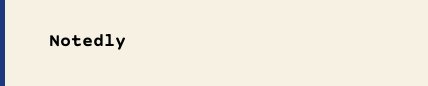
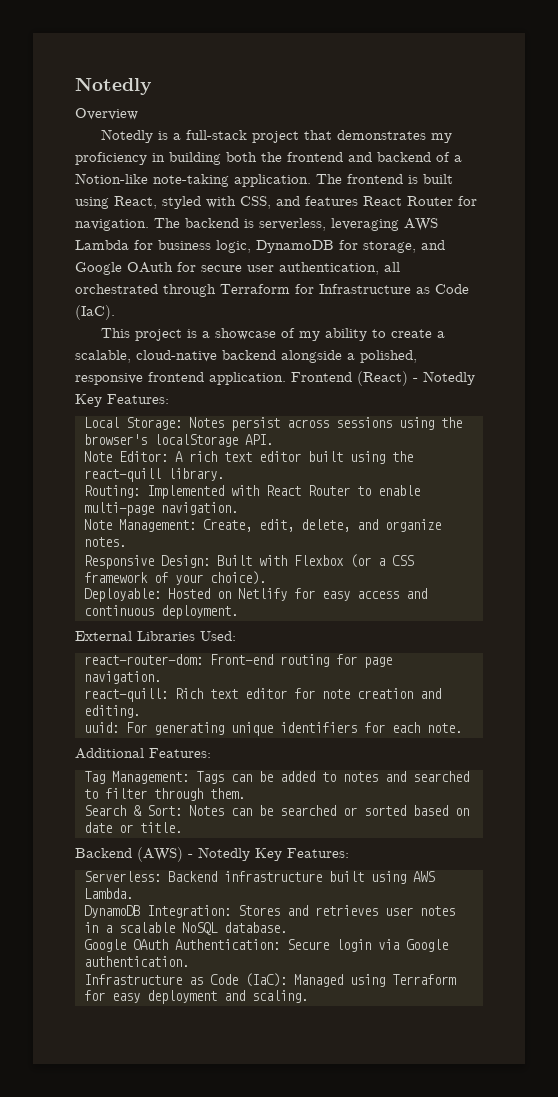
[49,34,126,50] Notedly -> [75,78,152,95] [75,108,138,120] [100,129,452,143] [75,152,462,165] [75,173,453,187] [75,196,477,209] [75,218,438,231] [75,240,445,253] [75,262,400,275] [75,284,469,297] [75,305,115,320] [100,328,445,341] [75,350,417,363] [75,371,475,386] [75,394,169,407] [83,417,462,431] [83,434,273,447] [83,451,413,464] [83,468,224,482] [83,485,420,499] [83,502,238,516] [83,519,441,532] [83,537,126,547] [83,554,414,569] [83,571,266,585] [83,588,427,602] [83,605,238,619] [75,631,236,641] [83,654,392,668] [83,671,161,684] [83,688,441,702] [83,705,140,718] [83,722,462,736] [75,748,211,759] [83,771,469,784] [83,788,245,801] [83,805,469,816] [83,822,182,833] [75,847,349,862] [83,871,435,884] [83,888,133,899] [83,905,455,918] [83,922,287,935] [83,939,448,952] [83,956,189,967] [83,973,456,987] [83,990,308,1004] Notedly // Overview // Notedly is a full-stack project that demonstrates my proficiency in building both the frontend and backend of a Notion-like note-taking application. The frontend is built using React, styled with CSS, and features React Router for navigation. The backend is serverless, leveraging AWS Lambda for business logic, DynamoDB for storage, and Google OAuth for secure user authentication, all orchestrated through Terraform for Infrastructure as Code (IaC). // This project is a showcase of my ability to create a scalable, cloud-native backend alongside a polished, responsive frontend application. Frontend (React) - Notedly Key Features: // Local Storage: Notes persist across sessions using the browser's localStorage API. // Note Editor: A rich text editor built using the react-quill library. // Routing: Implemented with React Router to enable multi-page navigation. // Note Management: Create, edit, delete, and organize notes. // Responsive Design: Built with Flexbox (or a CSS framework of your choice). // Deployable: Hosted on Netlify for easy access and continuous deployment. // External Libraries Used: // react-router-dom: Front-end routing for page navigation. // react-quill: Rich text editor for note creation and editing. // uuid: For generating unique identifiers for each note. // Additional Features: // Tag Management: Tags can be added to notes and searched to filter through them. // Search & Sort: Notes can be searched or sorted based on date or title. // Backend (AWS) - Notedly Key Features: // Serverless: Backend infrastructure built using AWS Lambda. // DynamoDB Integration: Stores and retrieves user notes in a scalable NoSQL database. // Google OAuth Authentication: Secure login via Google authentication. // Infrastructure as Code (IaC): Managed using Terraform for easy deployment and scaling.

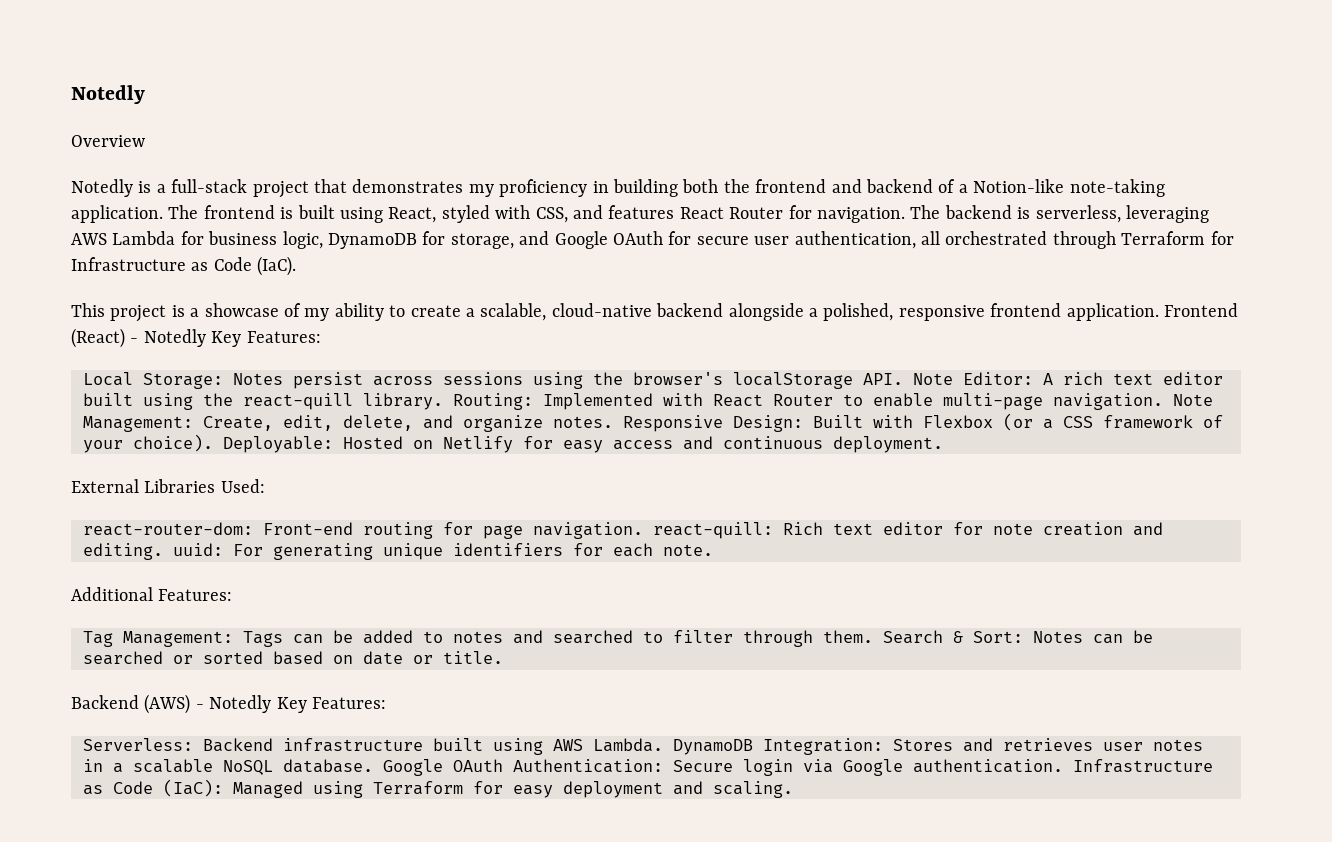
(273, 439) // -> (903, 379) none
(224, 474) // -> (443, 401) none
(238, 508) // -> (1163, 401) none
(126, 542) // -> (613, 422) none
(266, 578) // -> (213, 443) none
(161, 677) // -> (643, 530) none
(140, 711) // -> (163, 551) none
(245, 793) // -> (873, 636) none
(133, 893) // -> (663, 745) none
(287, 927) // -> (373, 766) none
(189, 961) // -> (1063, 766) none

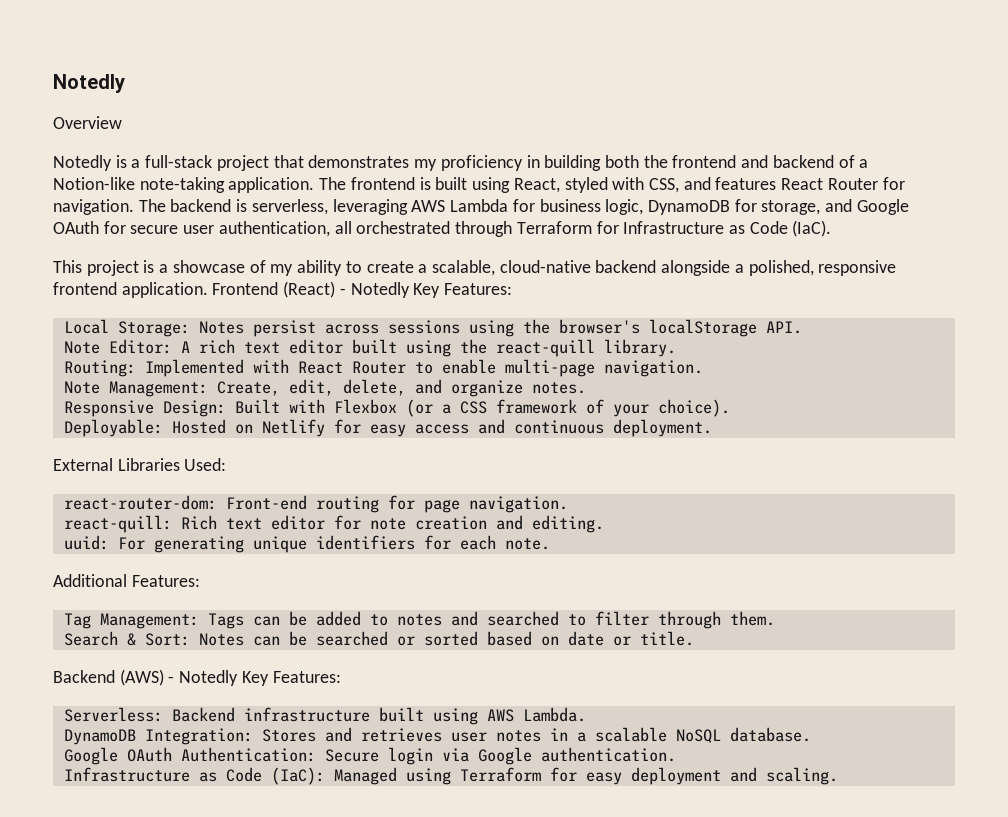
(903, 379) none -> (802, 327) //
(443, 401) none -> (676, 348) //
(1163, 401) none -> (703, 368) //
(613, 422) none -> (586, 388) //
(213, 443) none -> (730, 408) //
(643, 530) none -> (568, 504) //
(163, 551) none -> (604, 524) //
(873, 636) none -> (775, 618) //
(663, 745) none -> (586, 714) //
(373, 766) none -> (811, 734) //
(1063, 766) none -> (676, 754) //

